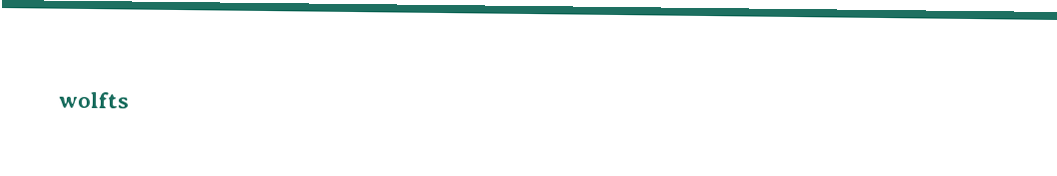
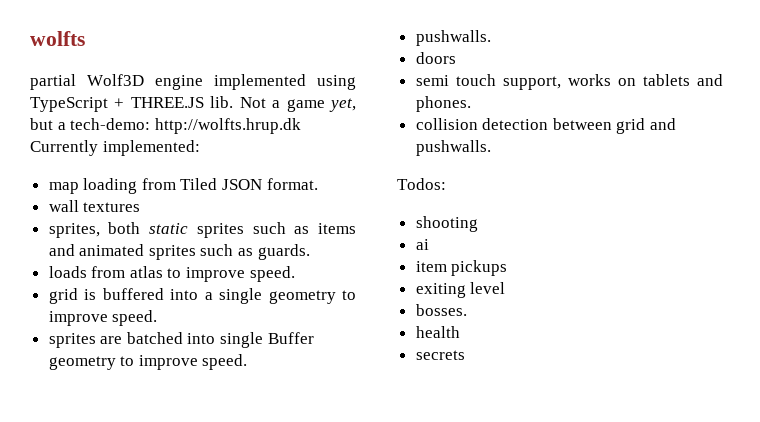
(129, 100) none -> [30,74,356,90] [30,96,356,112] [30,118,301,134] [30,140,200,156] [48,178,318,194] [48,200,141,212] [48,222,356,238] [48,244,310,260] [48,266,295,282] [48,288,356,304] [48,310,158,326] [48,332,314,348] [48,354,248,370] [415,30,491,46] [415,52,456,64] [415,74,723,90] [415,96,471,112] [415,118,677,134] [415,140,491,156] [397,178,446,190] [415,216,478,232] [415,239,429,250] [415,260,508,276] [415,282,506,298] [415,304,467,316] [415,326,460,338] [415,350,465,360] // partial Wolf3D engine implemented using TypeScript + THREE.JS lib. Not a game yet, but a tech-demo: http://wolfts.hrup.dk Currently implemented: // map loading from Tiled JSON format. // wall textures // sprites, both static sprites such as items and animated sprites such as guards. // loads from atlas to improve speed. // grid is buffered into a single geometry to improve speed. // sprites are batched into single Buffer geometry to improve speed. // pushwalls. // doors // semi touch support, works on tablets and phones. // collision detection between grid and pushwalls. // Todos: // shooting // ai // item pickups // exiting level // bosses. // health // secrets

